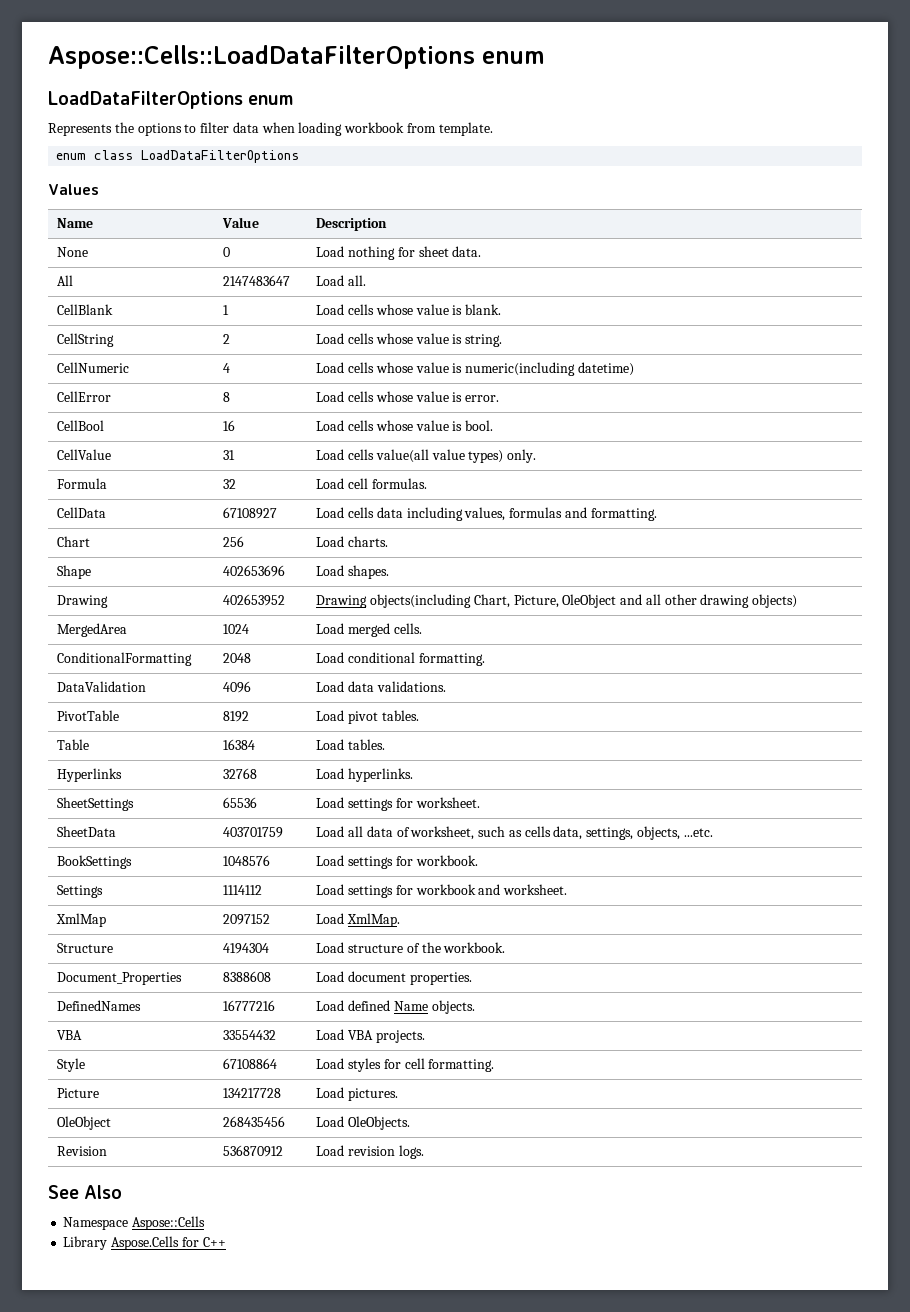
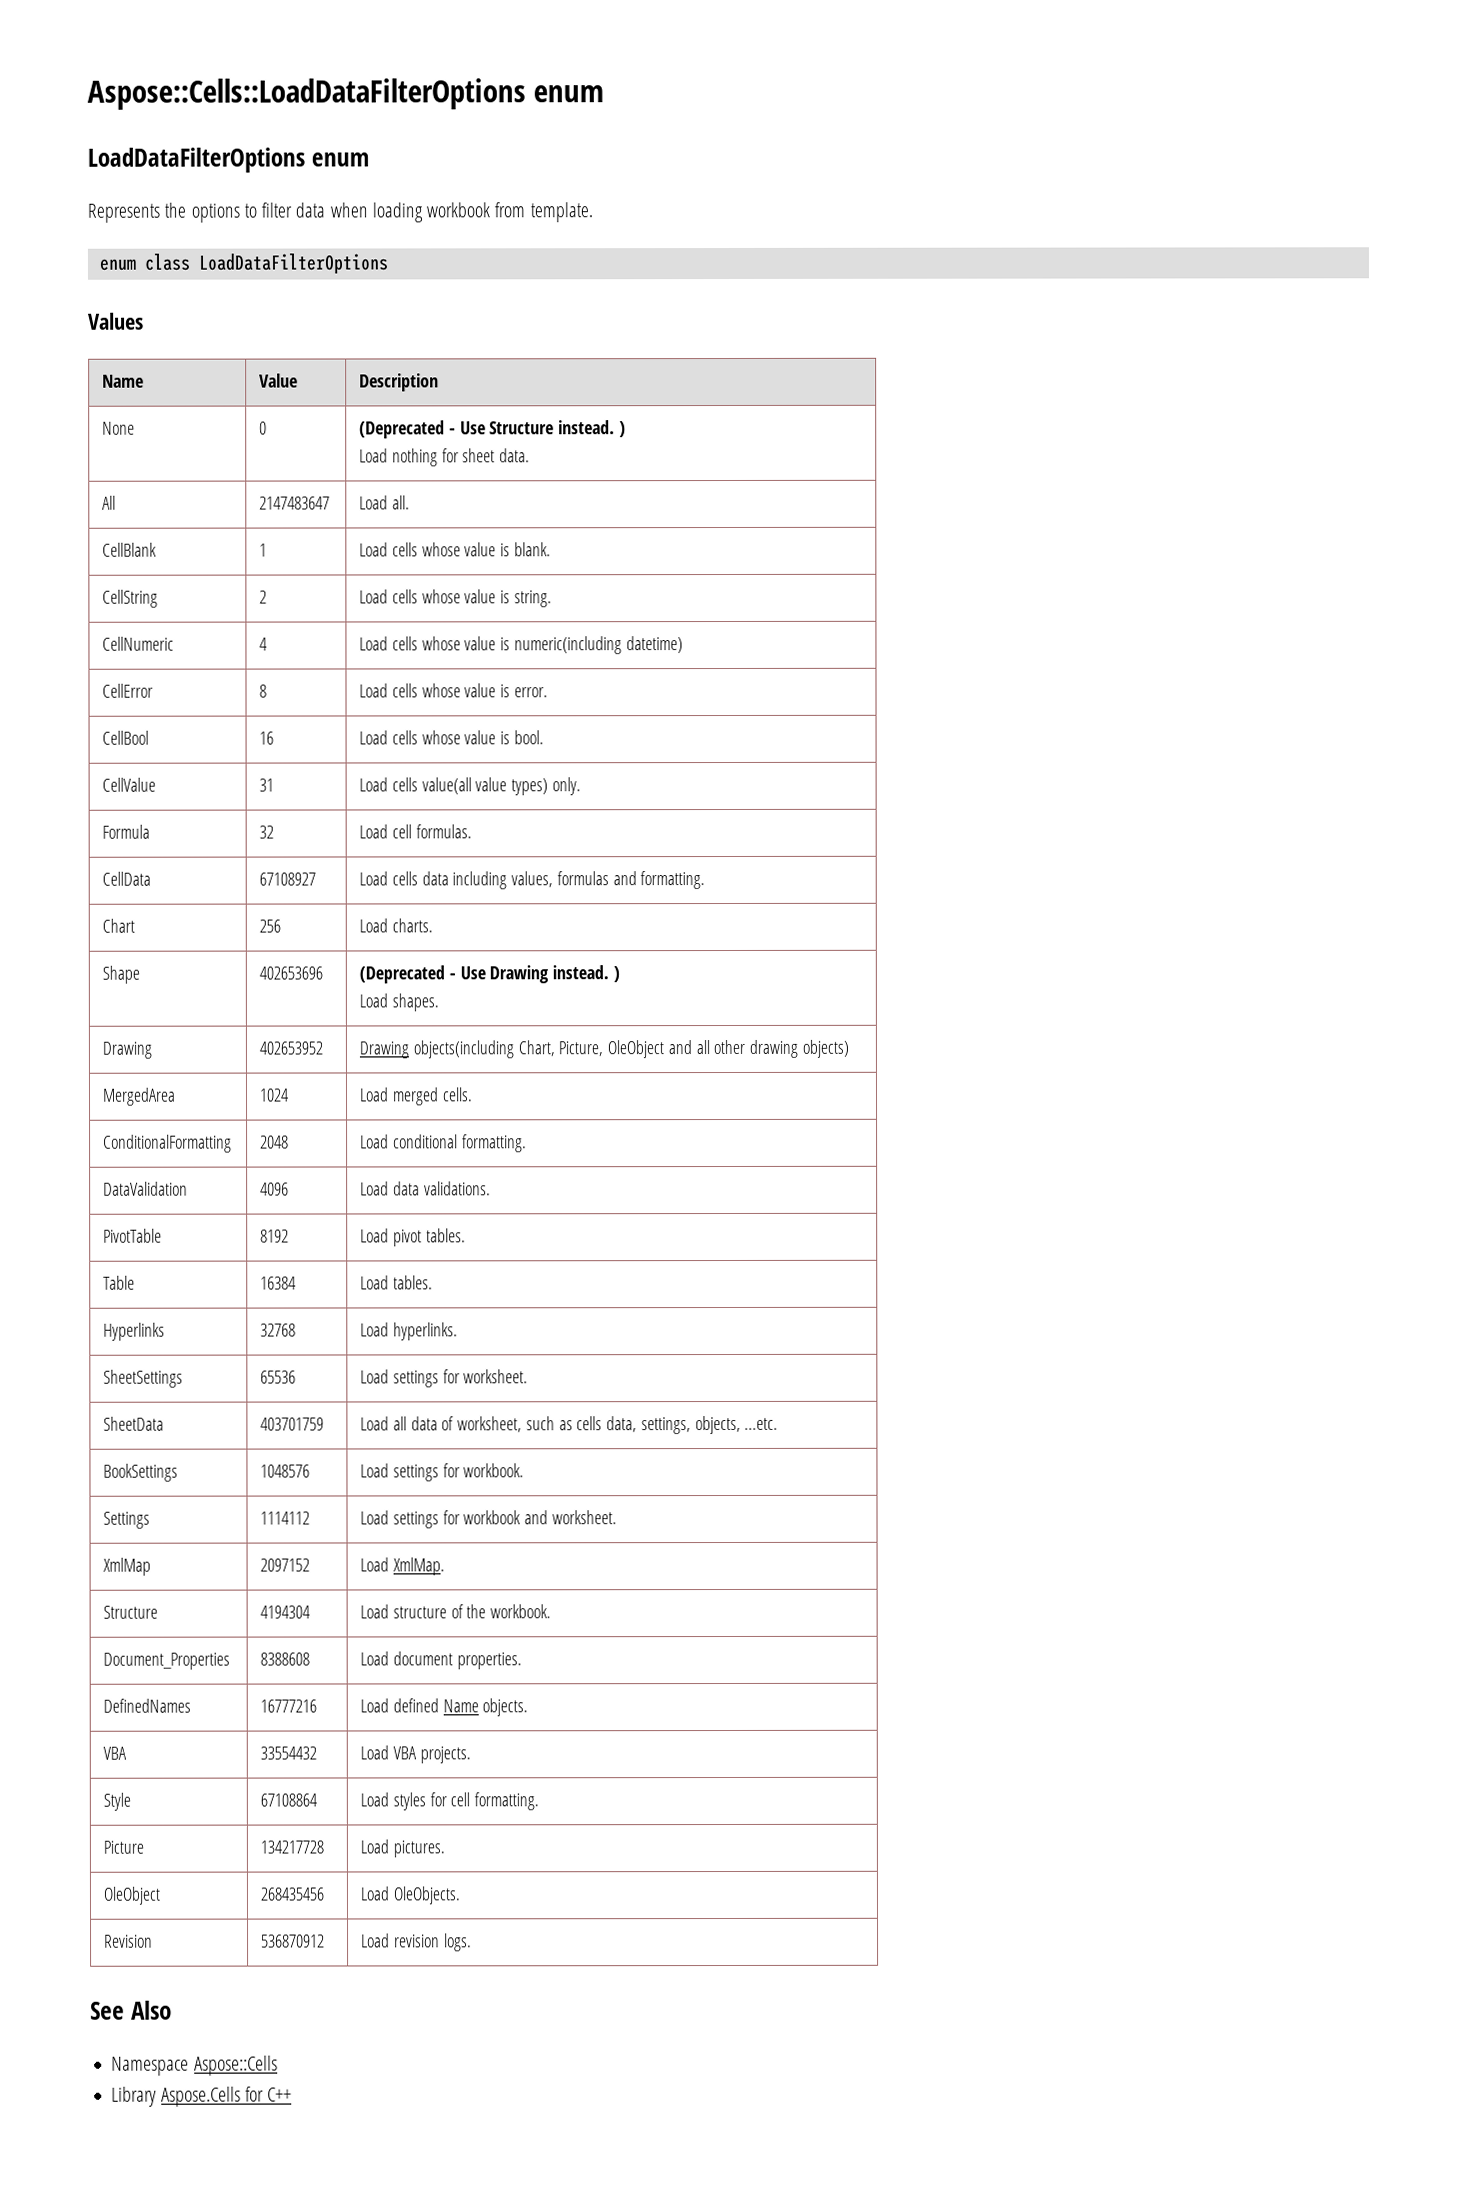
(231, 252) none -> [359,420,626,439] (Deprecated - Use Structure instead. ) //
(286, 571) none -> [359,965,620,984] (Deprecated - Use Drawing instead. ) //

